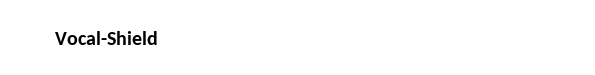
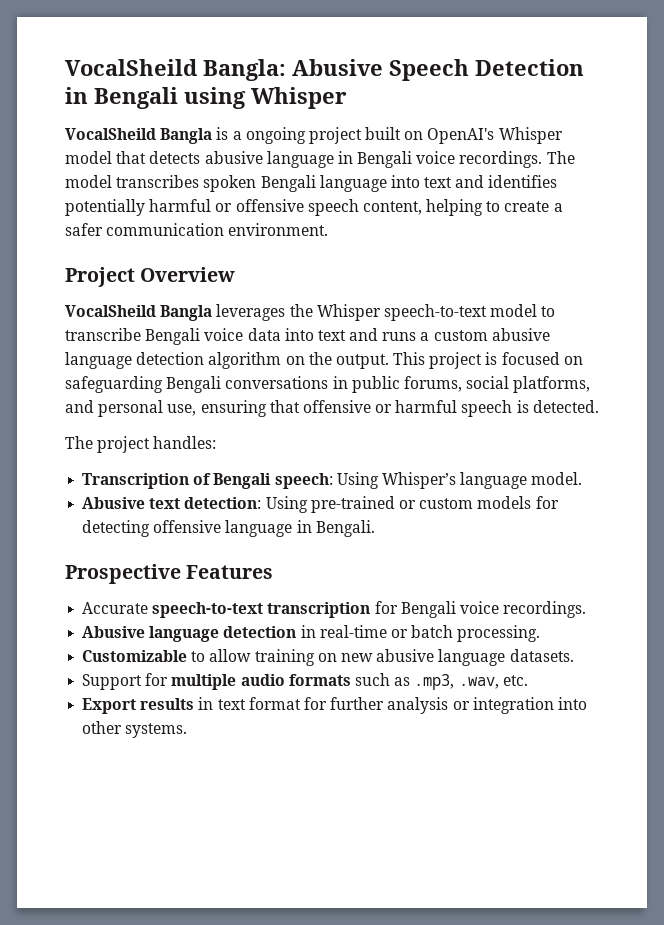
[55,31,158,45] Vocal-Shield -> [65,59,584,81] [65,87,347,109] [65,127,563,144] [65,151,575,168] [65,175,558,192] [65,199,563,216] [65,223,329,236] [65,267,236,287] [65,304,556,321] [65,328,550,345] [65,352,583,369] [65,376,591,393] [65,400,599,417] [65,436,217,453] [82,472,583,489] [82,496,559,513] [82,520,375,537] [65,564,274,584] [82,601,587,618] [82,625,541,642] [82,649,574,666] [82,673,528,690] [82,697,587,714] [82,721,188,738] VocalSheild Bangla: Abusive Speech Detection in Bengali using Whisper // VocalSheild Bangla is a ongoing project built on OpenAI's Whisper model that detects abusive language in Bengali voice recordings. The model transcribes spoken Bengali language into text and identifies potentially harmful or offensive speech content, helping to create a safer communication environment. // Project Overview // VocalSheild Bangla leverages the Whisper speech-to-text model to transcribe Bengali voice data into text and runs a custom abusive language detection algorithm on the output. This project is focused on safeguarding Bengali conversations in public forums, social platforms, and personal use, ensuring that offensive or harmful speech is detected. // The project handles: // Transcription of Bengali speech: Using Whisper’s language model. // Abusive text detection: Using pre-trained or custom models for detecting offensive language in Bengali. // Prospective Features // Accurate speech-to-text transcription for Bengali voice recordings. // Abusive language detection in real-time or batch processing. // Customizable to allow training on new abusive language datasets. // Support for multiple audio formats such as .mp3, .wav, etc. // Export results in text format for further analysis or integration into other systems.

